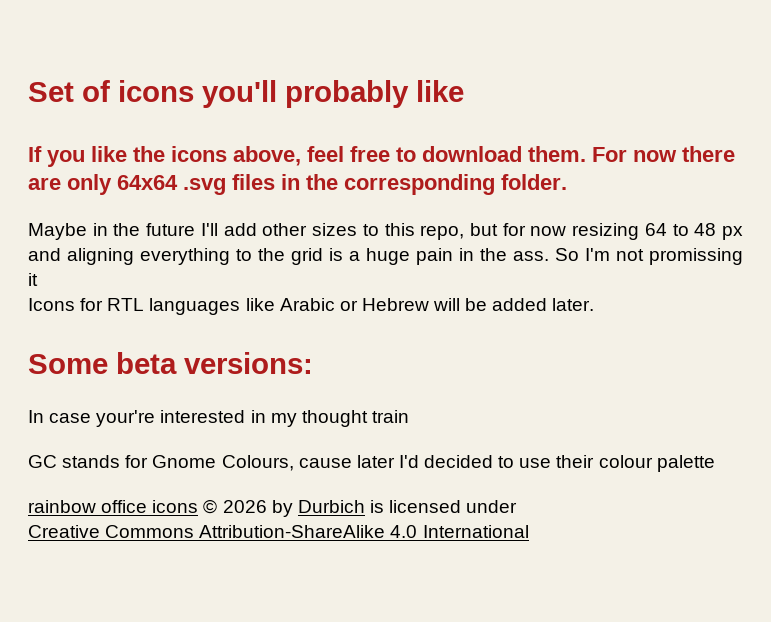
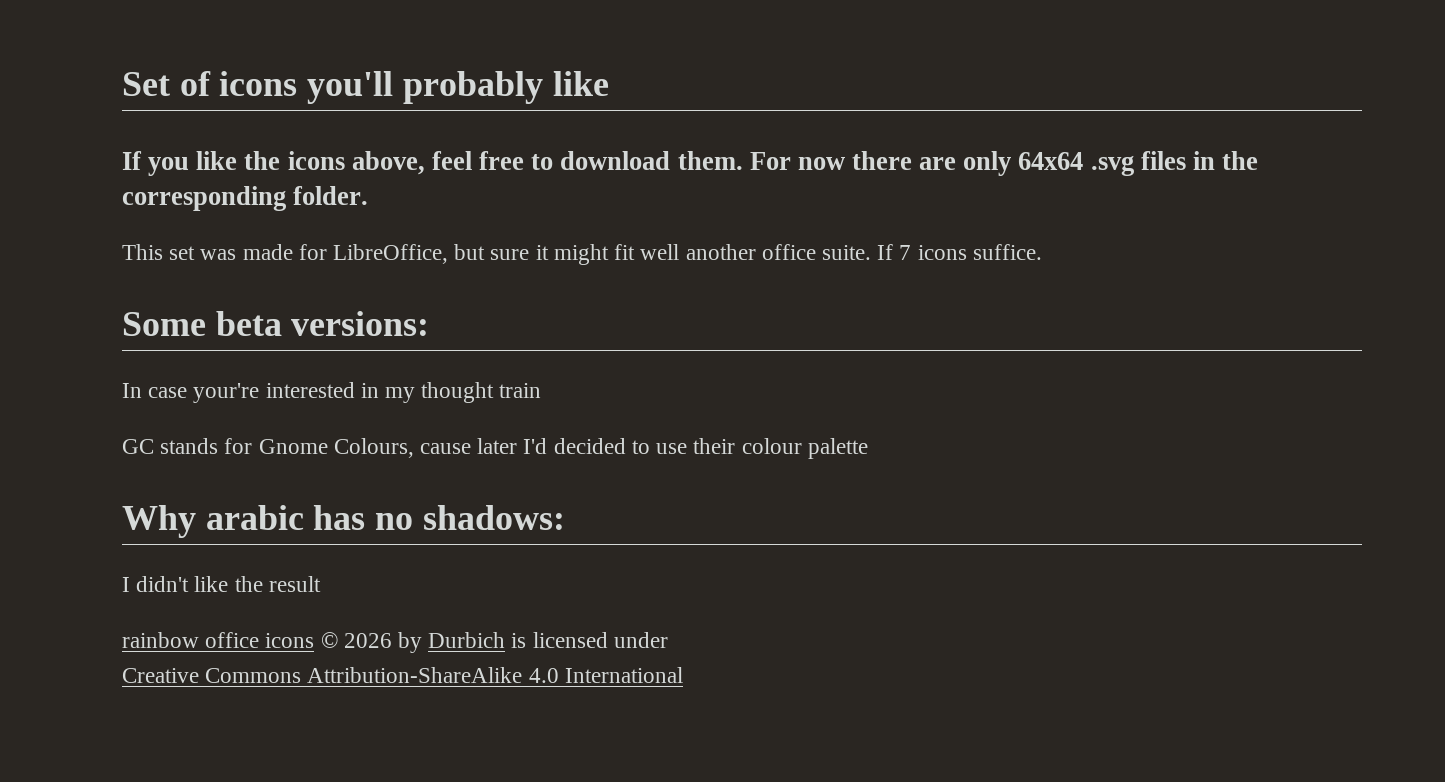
[28,223,743,240] [28,248,743,265] [28,273,38,286] [28,298,595,315] Maybe in the future I'll add other sizes to this repo, but for now resizing 64 to 48 px and aligning everything to the grid is a huge pain in the ass. So I'm not promissing it // Icons for RTL languages like Arabic or Hebrew will be added later. -> [122,244,1042,265] This set was made for LibreOffice, but sure it might fit well another office suite. If 7 icons suffice.
(715, 463) none -> [122,505,565,538] [122,576,321,592] // Why arabic has no shadows: // I didn't like the result

